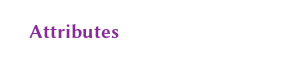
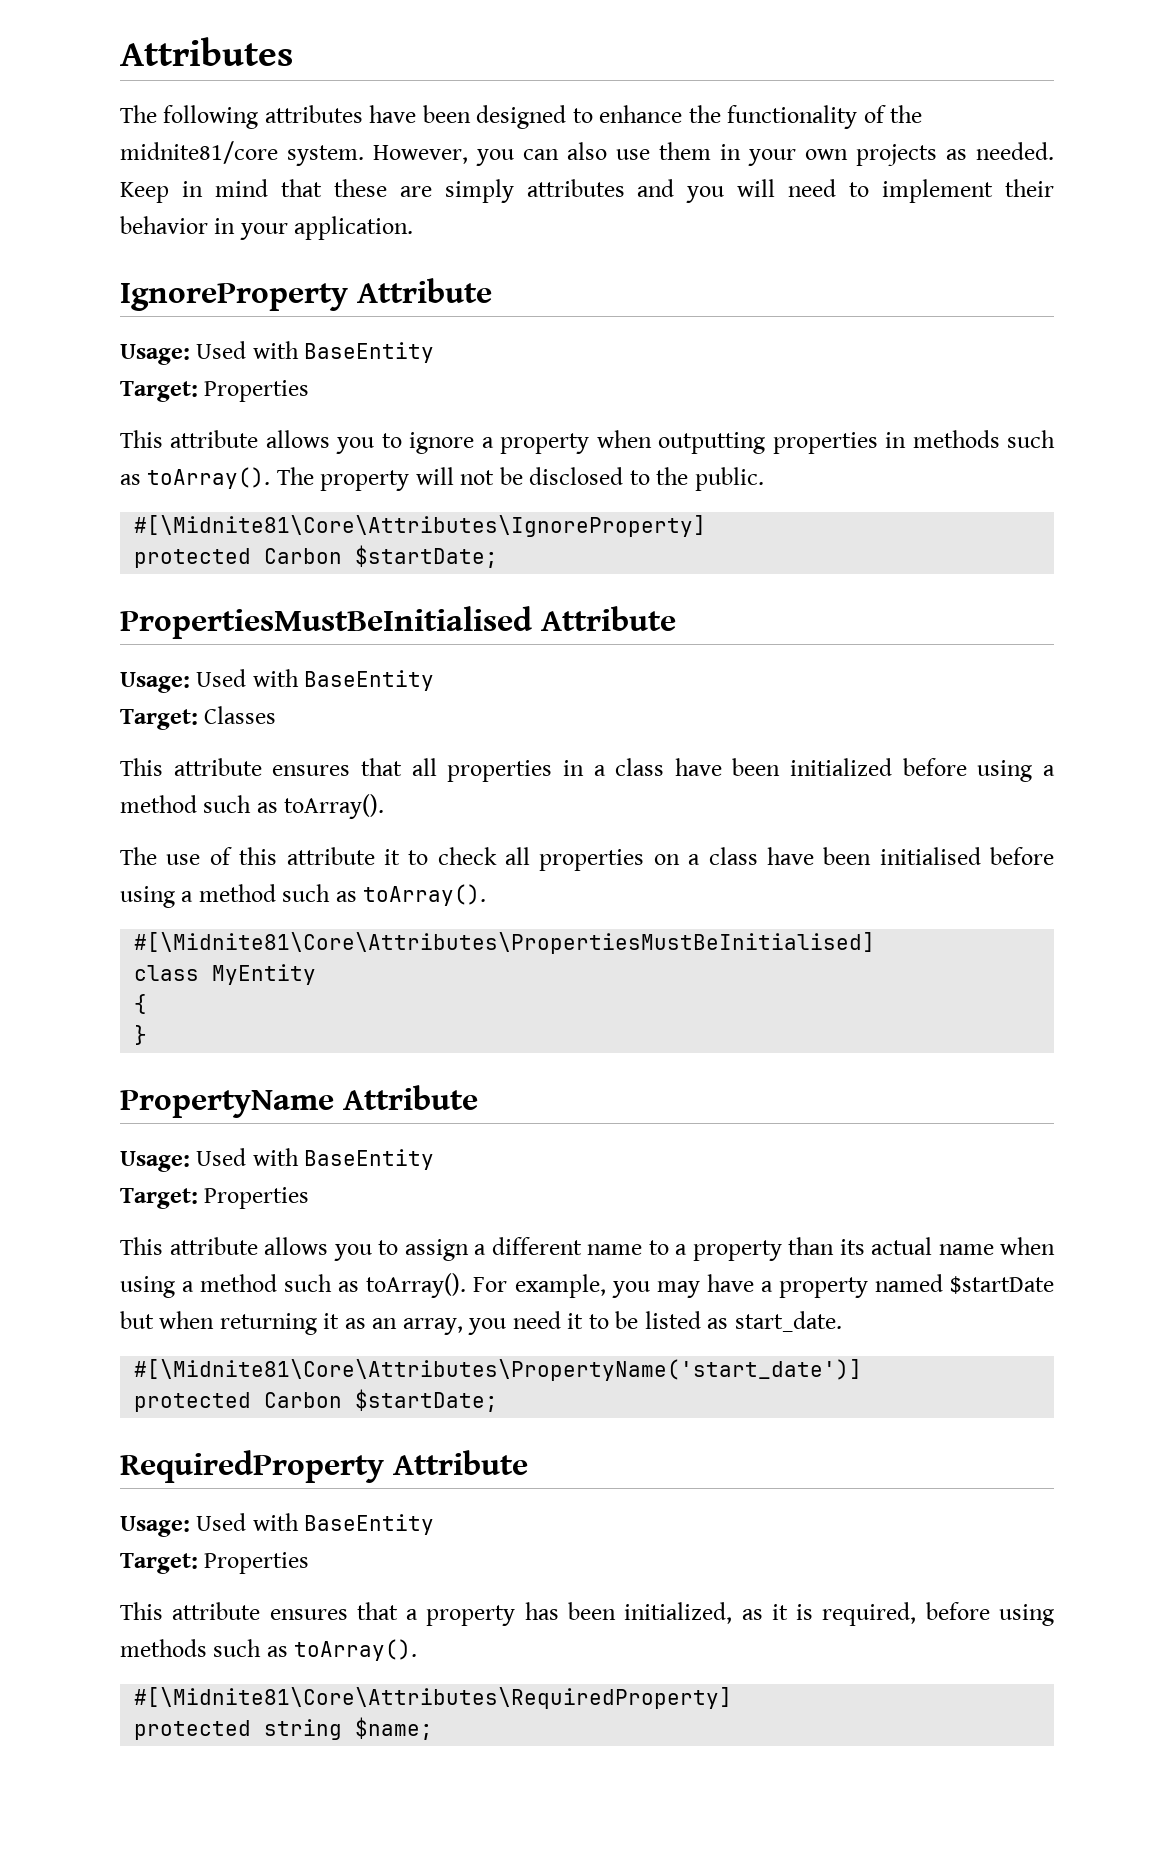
(119, 31) none -> [120,105,923,129] [120,141,1054,166] [120,179,1054,203] [120,216,414,240] [120,278,492,311] [120,341,435,365] [120,380,310,402] [120,430,1055,454] [120,467,764,491] [134,515,707,537] [134,545,499,568] [120,606,676,639] [120,669,435,693] [120,706,277,730] [120,758,1055,782] [120,794,385,819] [120,847,1054,871] [120,884,487,908] [134,932,876,954] [134,964,317,985] [134,994,148,1014] [134,1025,148,1045] [120,1085,478,1118] [120,1148,435,1172] [120,1187,310,1209] [120,1237,1055,1261] [120,1273,1054,1298] [120,1311,842,1335] [134,1359,863,1381] [134,1389,499,1412] [120,1450,528,1483] [120,1513,435,1537] [120,1552,310,1574] [120,1602,1055,1626] [120,1639,418,1661] [134,1687,733,1709] [134,1717,434,1740] // The following attributes have been designed to enhance the functionality of the midnite81/core system. However, you can also use them in your own projects as needed. Keep in mind that these are simply attributes and you will need to implement their behavior in your application. // IgnoreProperty Attribute // Usage: Used with BaseEntity // Target: Properties // This attribute allows you to ignore a property when outputting properties in methods such as toArray(). The property will not be disclosed to the public. // #[\Midnite81\Core\Attributes\IgnoreProperty] // protected Carbon $startDate; // PropertiesMustBeInitialised Attribute // Usage: Used with BaseEntity // Target: Classes // This attribute ensures that all properties in a class have been initialized before using a method such as toArray(). // The use of this attribute it to check all properties on a class have been initialised before using a method such as toArray(). // #[\Midnite81\Core\Attributes\PropertiesMustBeInitialised] // class MyEntity // { // } // PropertyName Attribute // Usage: Used with BaseEntity // Target: Properties // This attribute allows you to assign a different name to a property than its actual name when using a method such as toArray(). For example, you may have a property named $startDate but when returning it as an array, you need it to be listed as start_date. // #[\Midnite81\Core\Attributes\PropertyName('start_date')] // protected Carbon $startDate; // RequiredProperty Attribute // Usage: Used with BaseEntity // Target: Properties // This attribute ensures that a property has been initialized, as it is required, before using methods such as toArray(). // #[\Midnite81\Core\Attributes\RequiredProperty] // protected string $name;

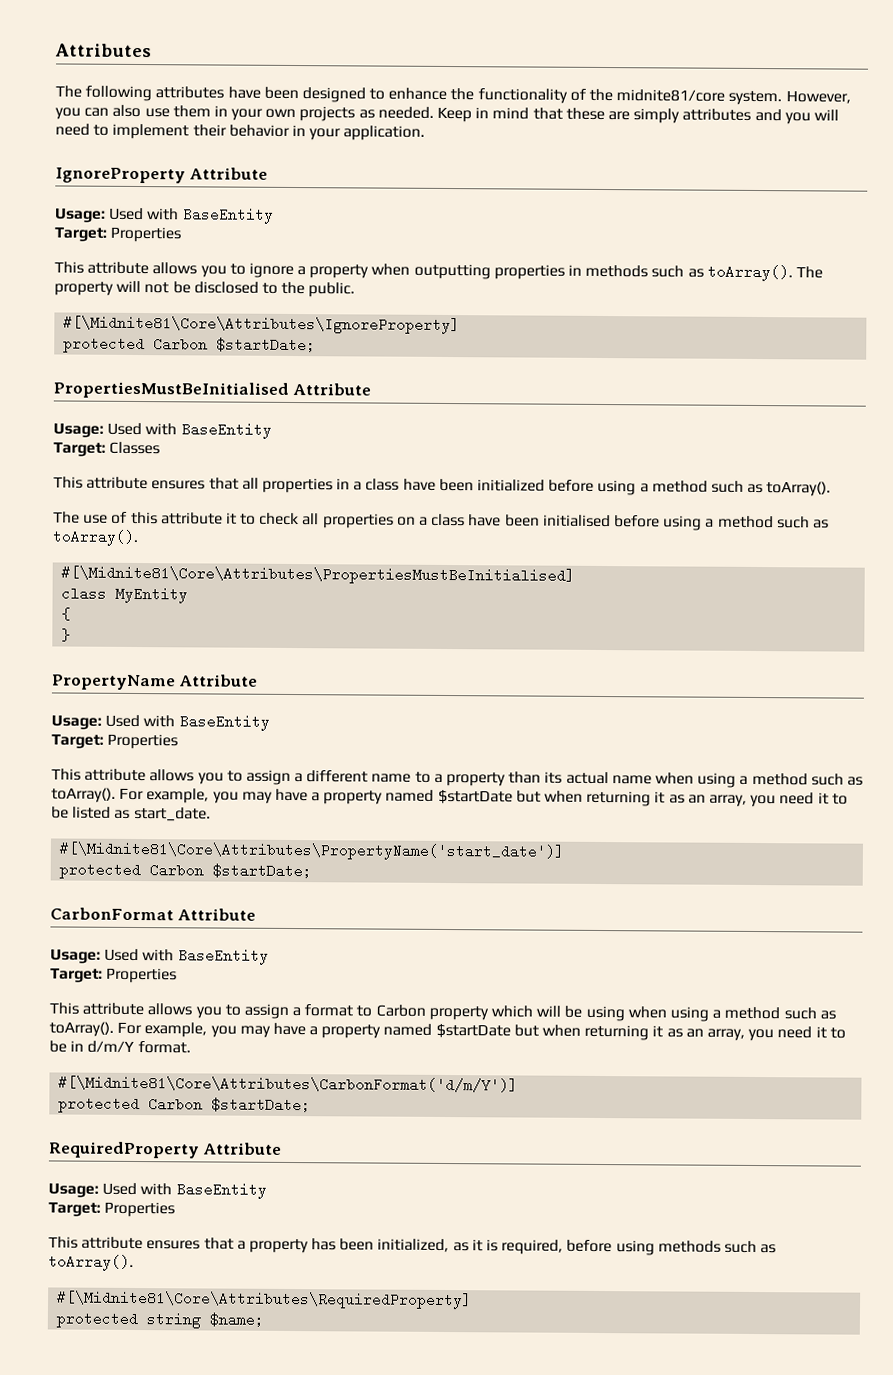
(499, 1400) none -> [50,907,256,921] [50,948,269,965] [50,967,178,984] [49,1002,836,1022] [49,1021,846,1042] [49,1040,191,1054] [58,1075,519,1093] [58,1096,312,1114] // CarbonFormat Attribute // Usage: Used with BaseEntity // Target: Properties // This attribute allows you to assign a format to Carbon property which will be using when using a method such as toArray(). For example, you may have a property named $startDate but when returning it as an array, you need it to be in d/m/Y format. // #[\Midnite81\Core\Attributes\CarbonFormat('d/m/Y')] // protected Carbon $startDate;

